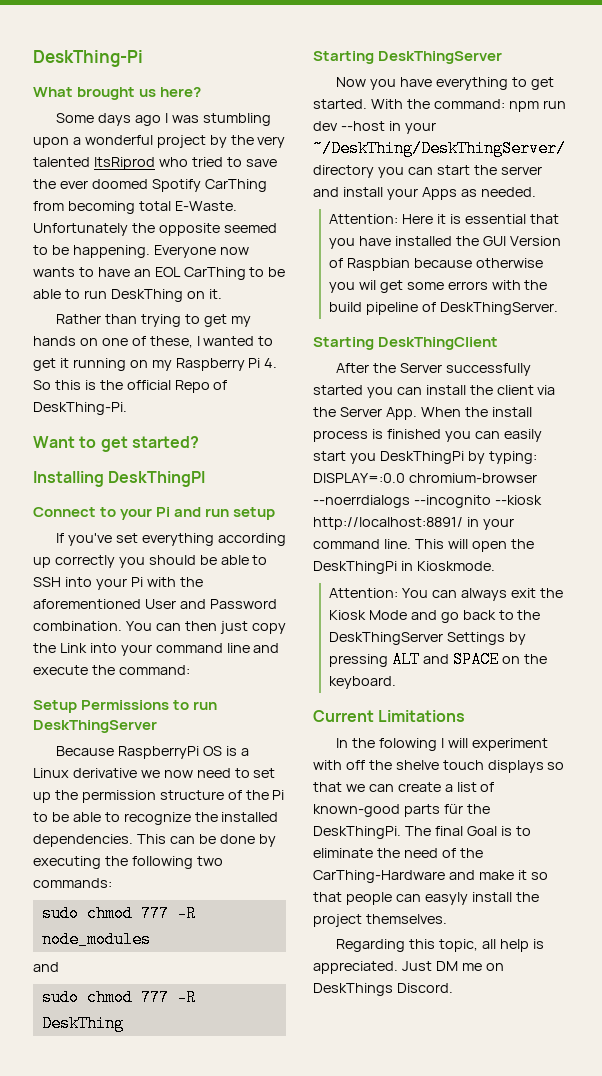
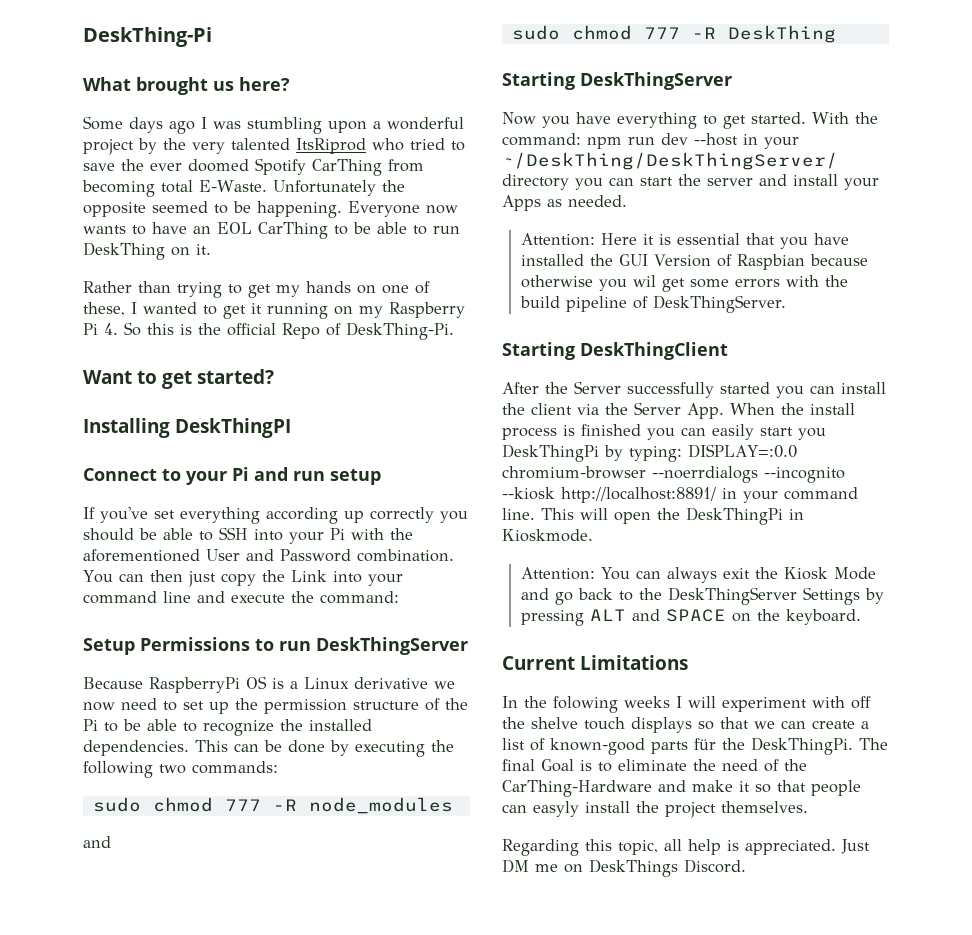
(438, 744) none -> [624,696,670,708] weeks

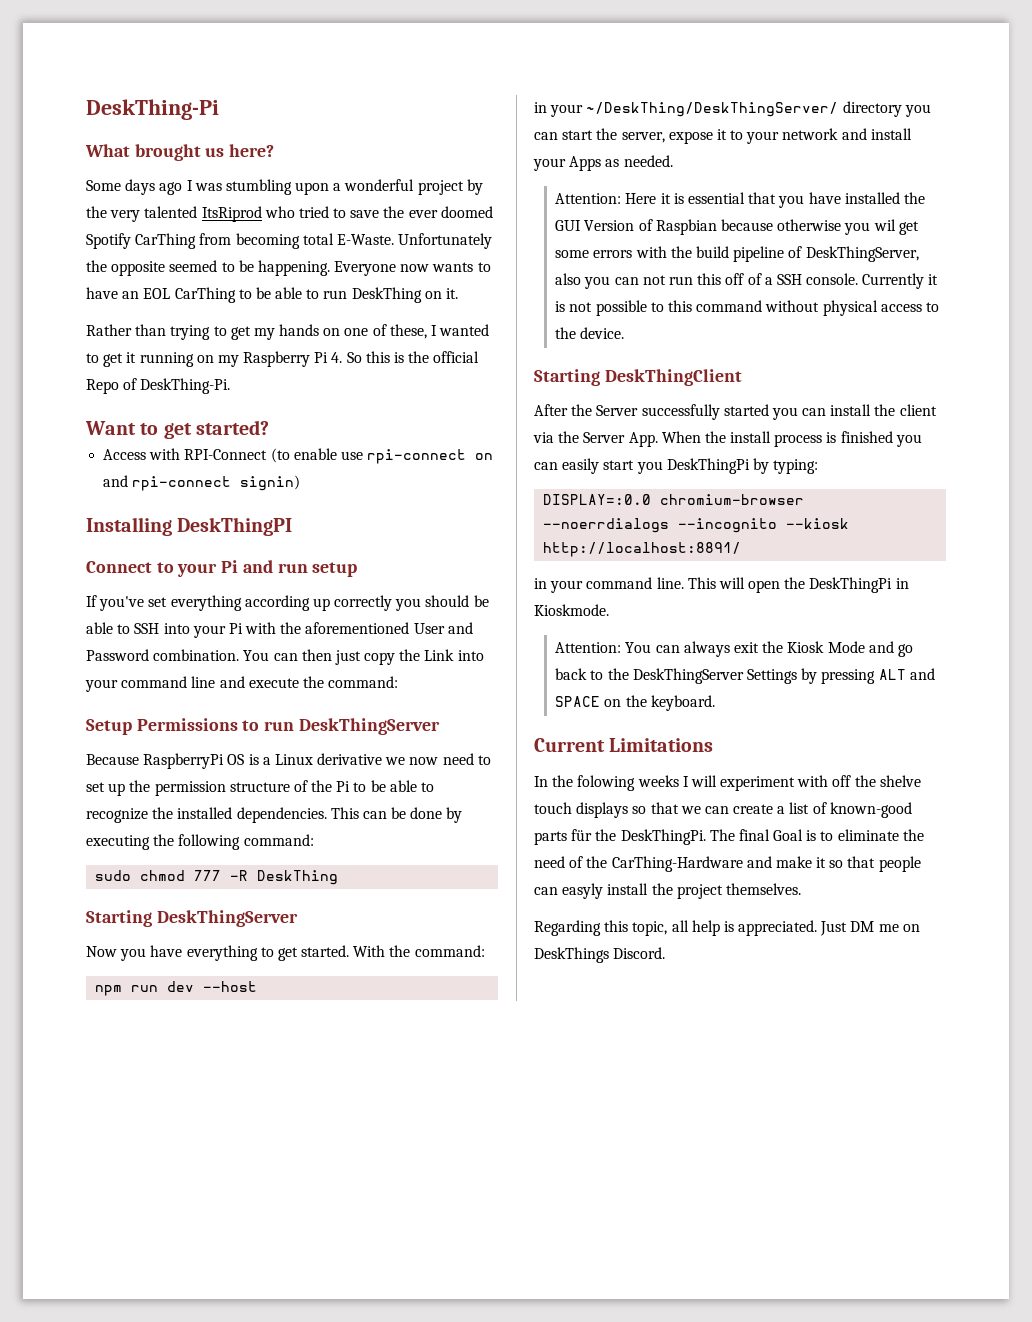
(274, 376) none -> [103,448,494,464] [103,475,301,491] // Access with RPI-Connect (to enable use rpi-connect on and rpi-connect signin)
[159,761,278,774] [92,797,453,814] [83,836,111,848] two commands: // sudo chmod 777 -R node_modules // and -> [243,834,314,846] command:
(581, 139) none -> (485, 951) //
(738, 139) none -> (258, 986) //
[707,178,753,186] server -> [621,128,839,144] server, expose it to your network
[652,295,787,313] DeskThingServer. -> [805,246,919,262] [555,273,939,289] [555,300,939,316] [555,327,625,339] DeskThingServer, also you can not run this off of a SSH console. Currently it is not possible to this command without physical access to the device.
(682, 454) none -> (819, 466) //
(716, 495) none -> (742, 549) //

